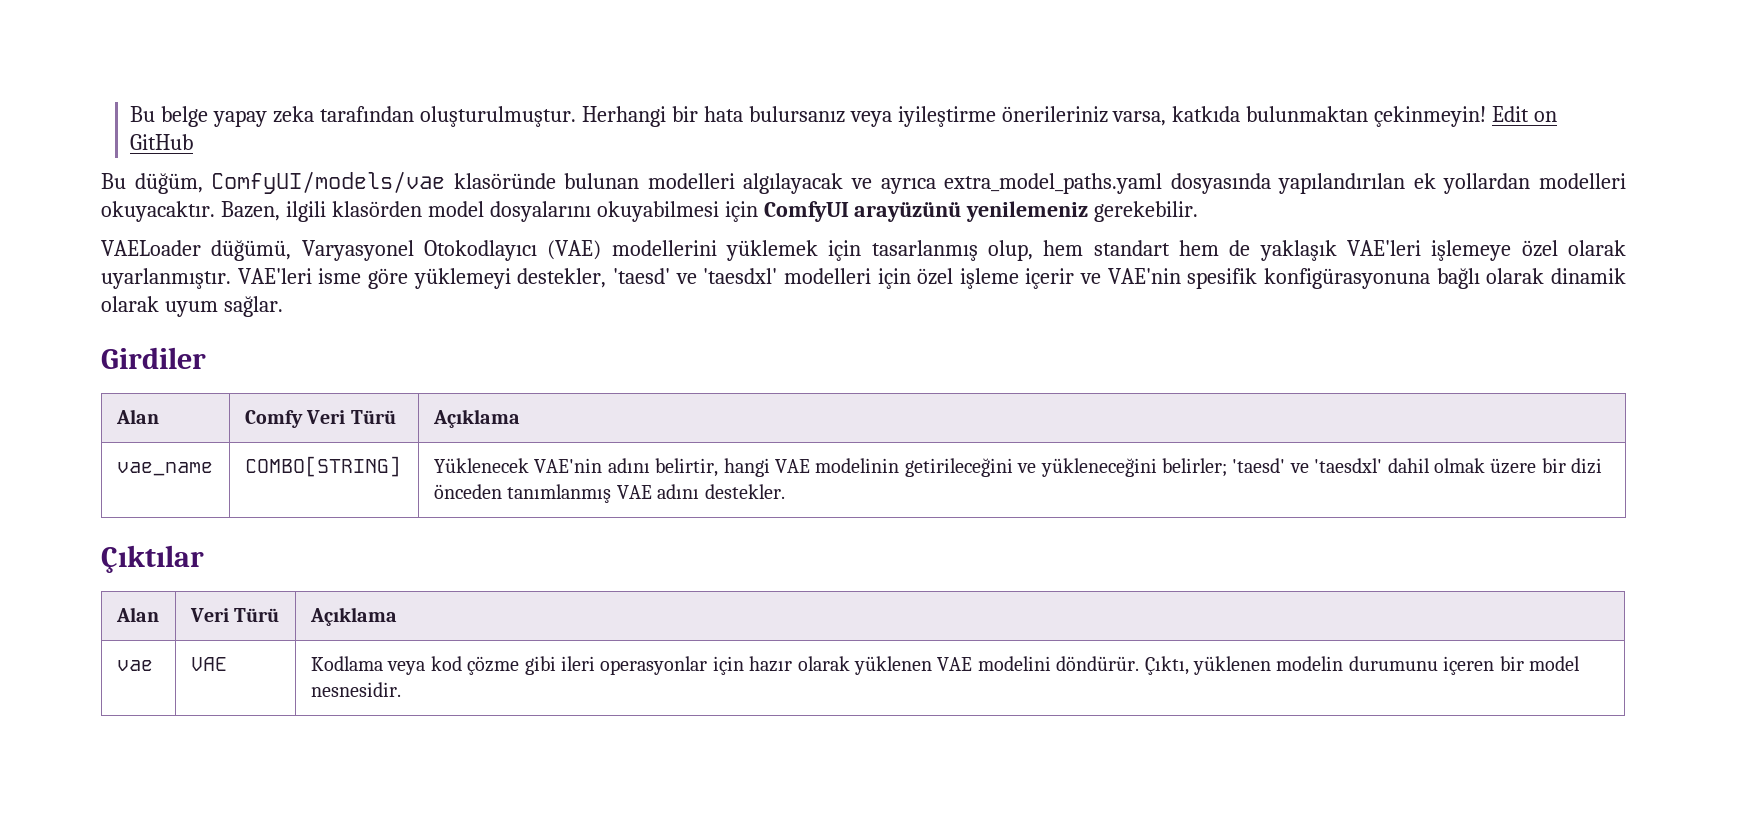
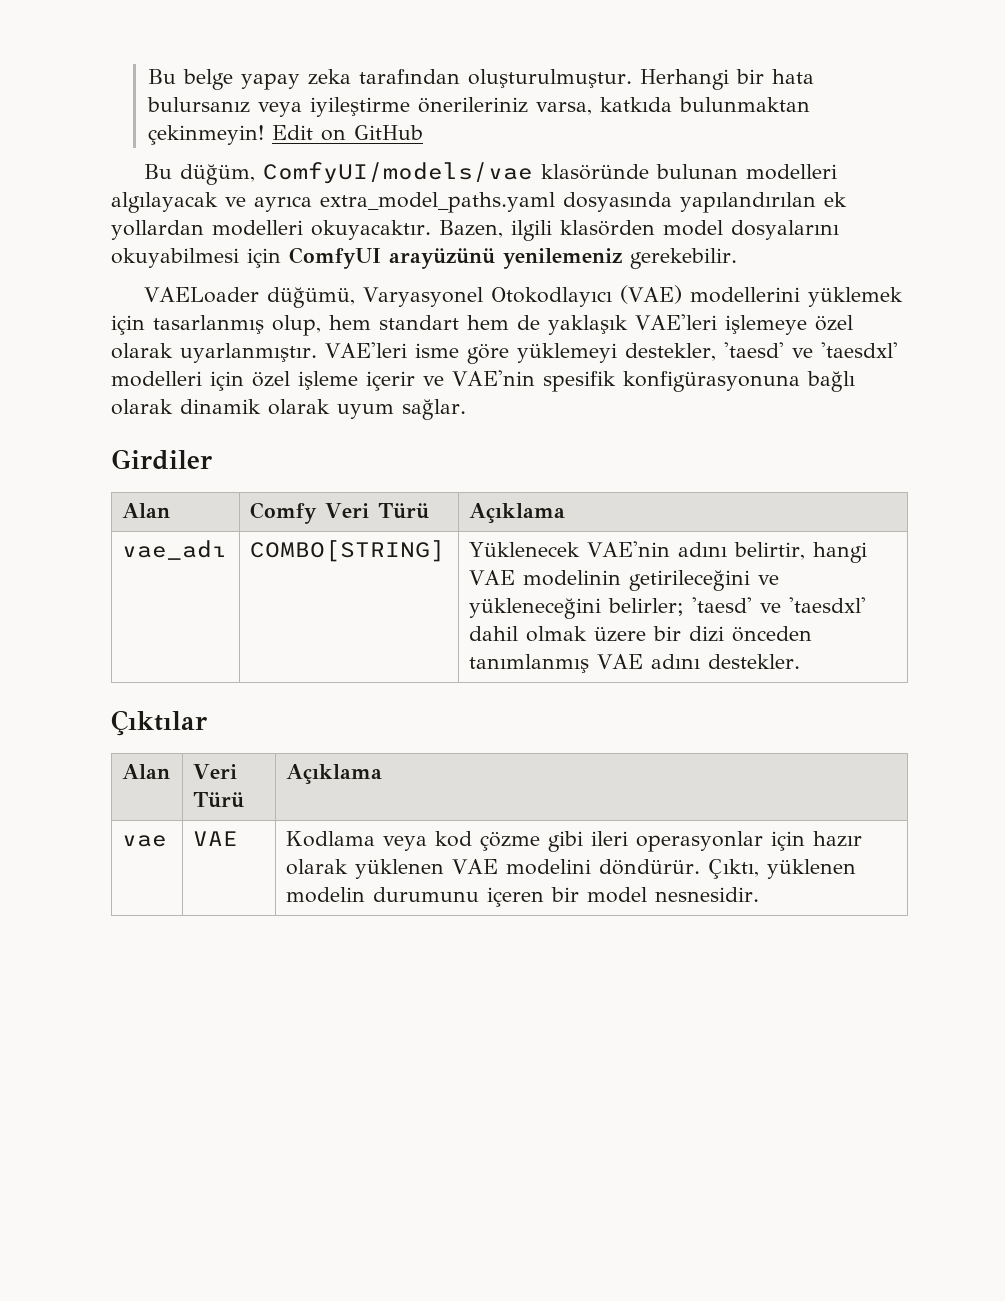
[116,462,213,476] vae_name -> [122,540,228,560] vae_adı

